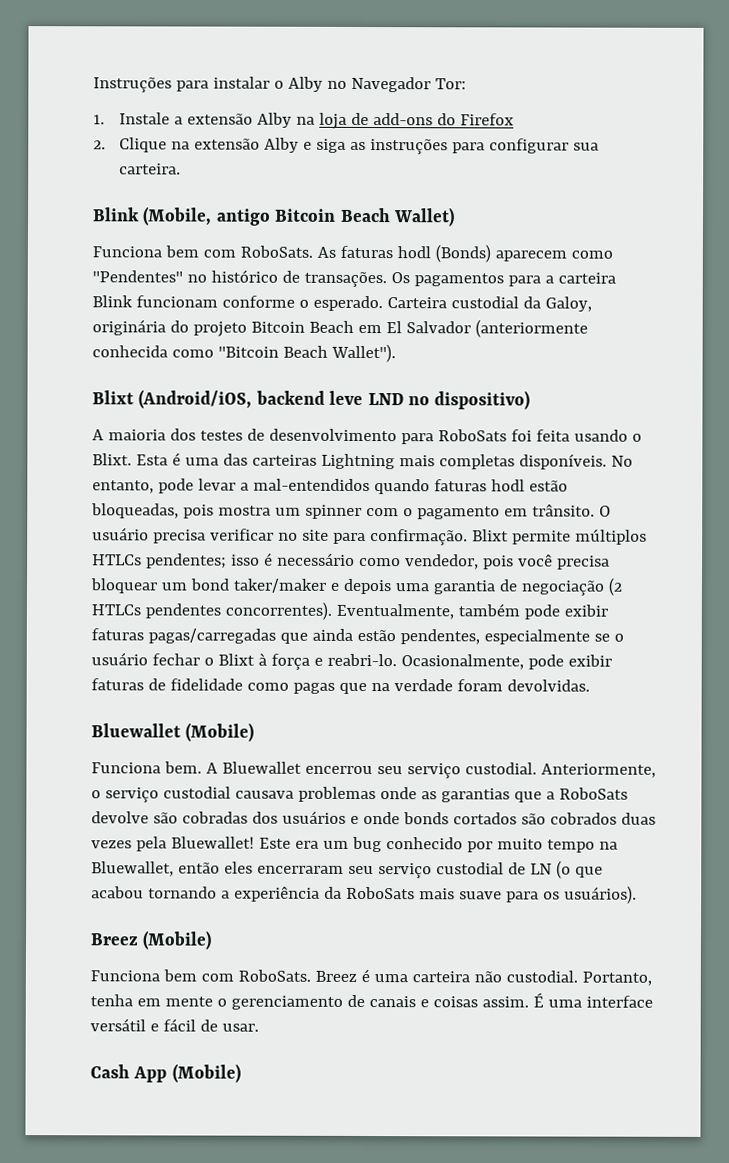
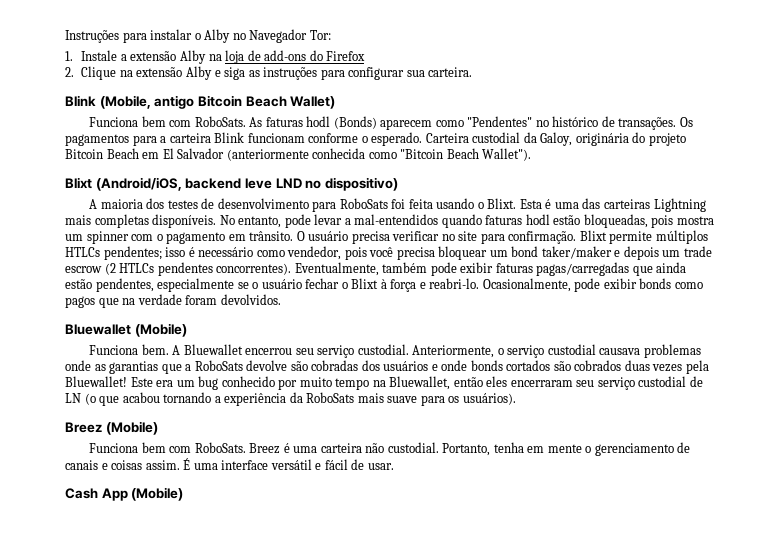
[394,579,605,596] uma garantia de negociação -> [662,246,712,257] [65,266,102,273] um trade escrow
[91,678,335,694] faturas de fidelidade como pagas -> [639,278,703,289] [65,296,95,308] bonds como pagos
[506,679,590,692] devolvidas. -> [220,294,281,305] devolvidos.

